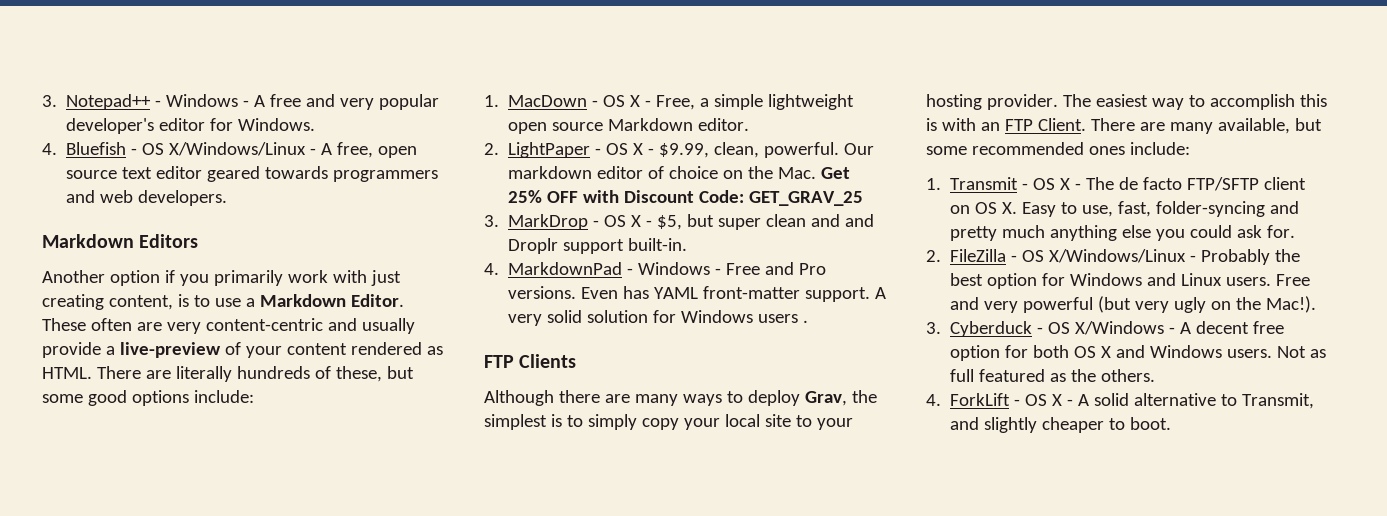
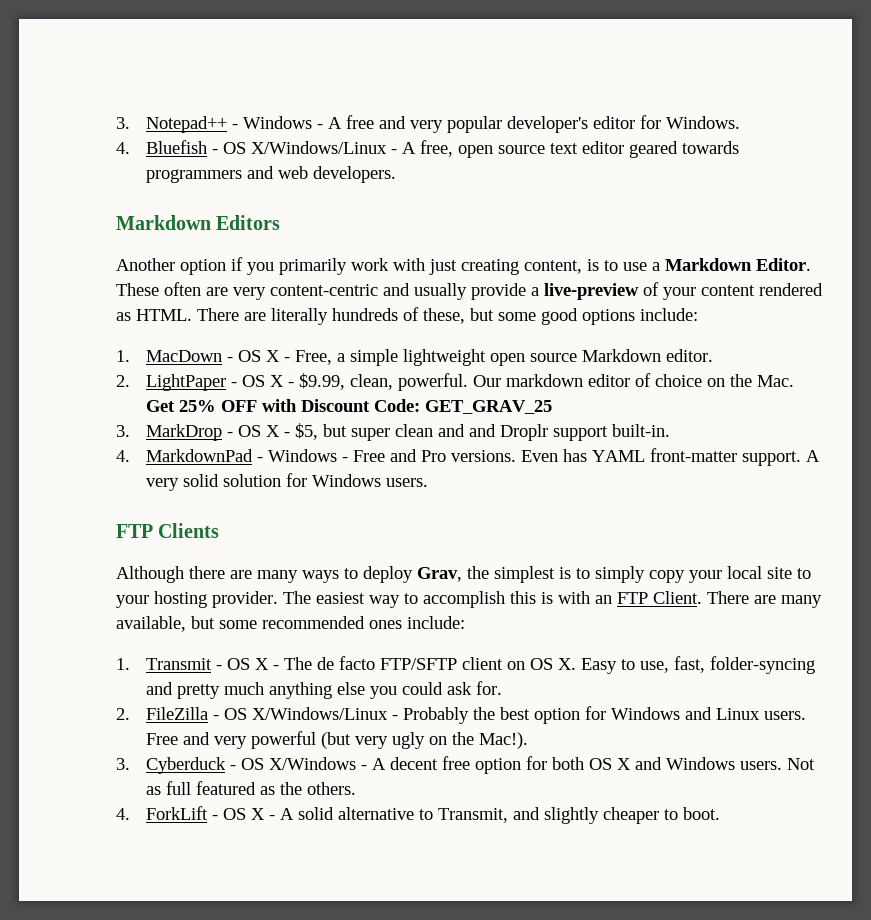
[758,314,809,323] users . -> [385,478,428,487] users.

